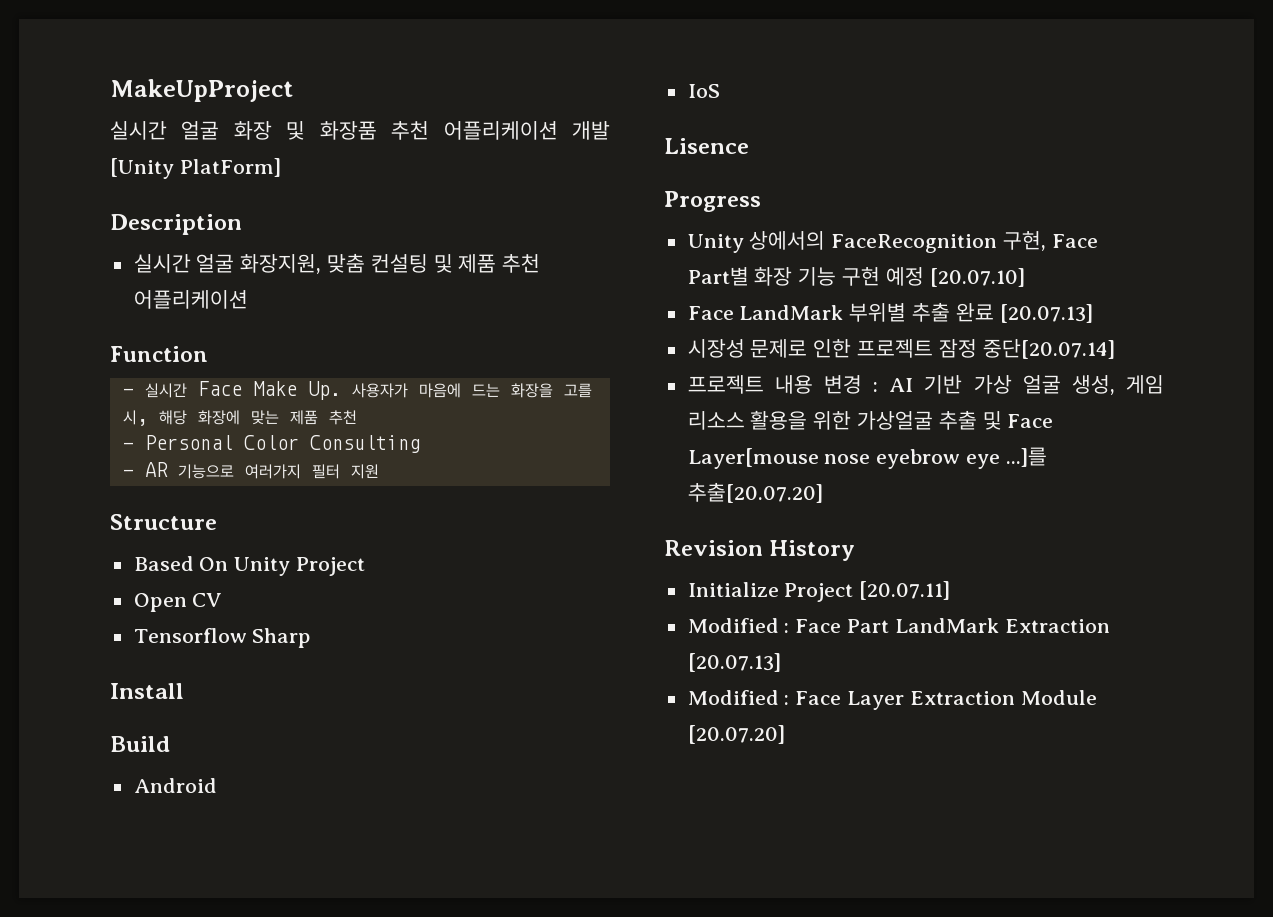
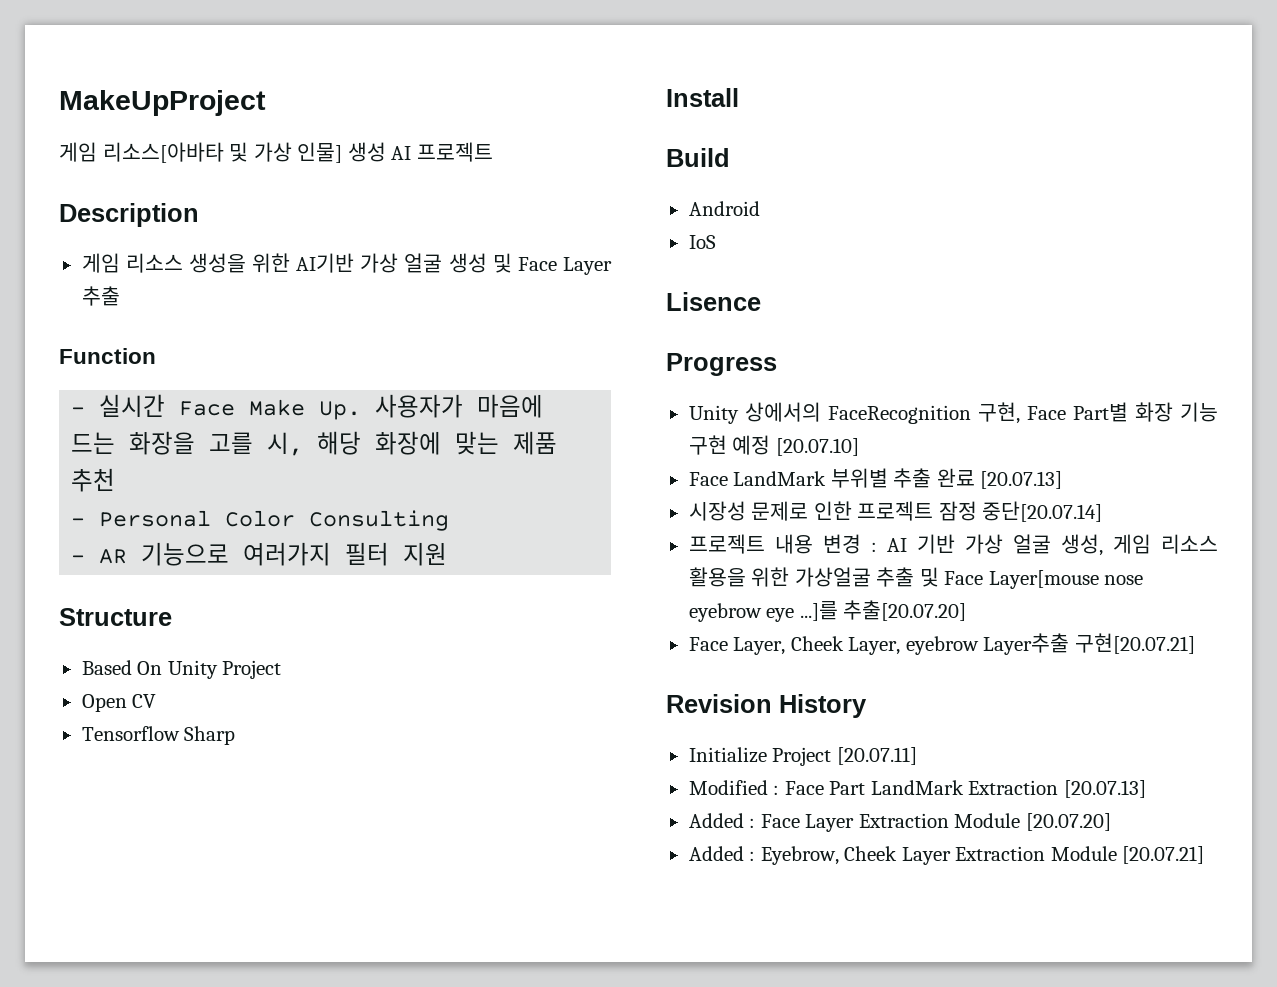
[110,121,610,140] [110,158,281,179] [110,214,242,235] [133,253,541,274] [133,290,248,309] 실시간 얼굴 화장 및 화장품 추천 어플리케이션 개발 [Unity PlatForm] // Description // 실시간 얼굴 화장지원, 맞춤 컨설팅 및 제품 추천 어플리케이션 -> [59,142,493,163] [59,203,199,227] [81,253,612,275] [81,286,120,306] 게임 리소스[아바타 및 가상 인물] 생성 AI 프로젝트 // Description // 게임 리소스 생성을 위한 AI기반 가상 얼굴 생성 및 Face Layer 추출
(823, 492) none -> [688,633,1195,655] // Face Layer, Cheek Layer, eyebrow Layer추출 구현[20.07.21]
[687,690,779,705] Modified -> [688,813,744,828] Added
(785, 734) none -> [688,846,1205,865] // Added : Eyebrow, Cheek Layer Extraction Module [20.07.21]

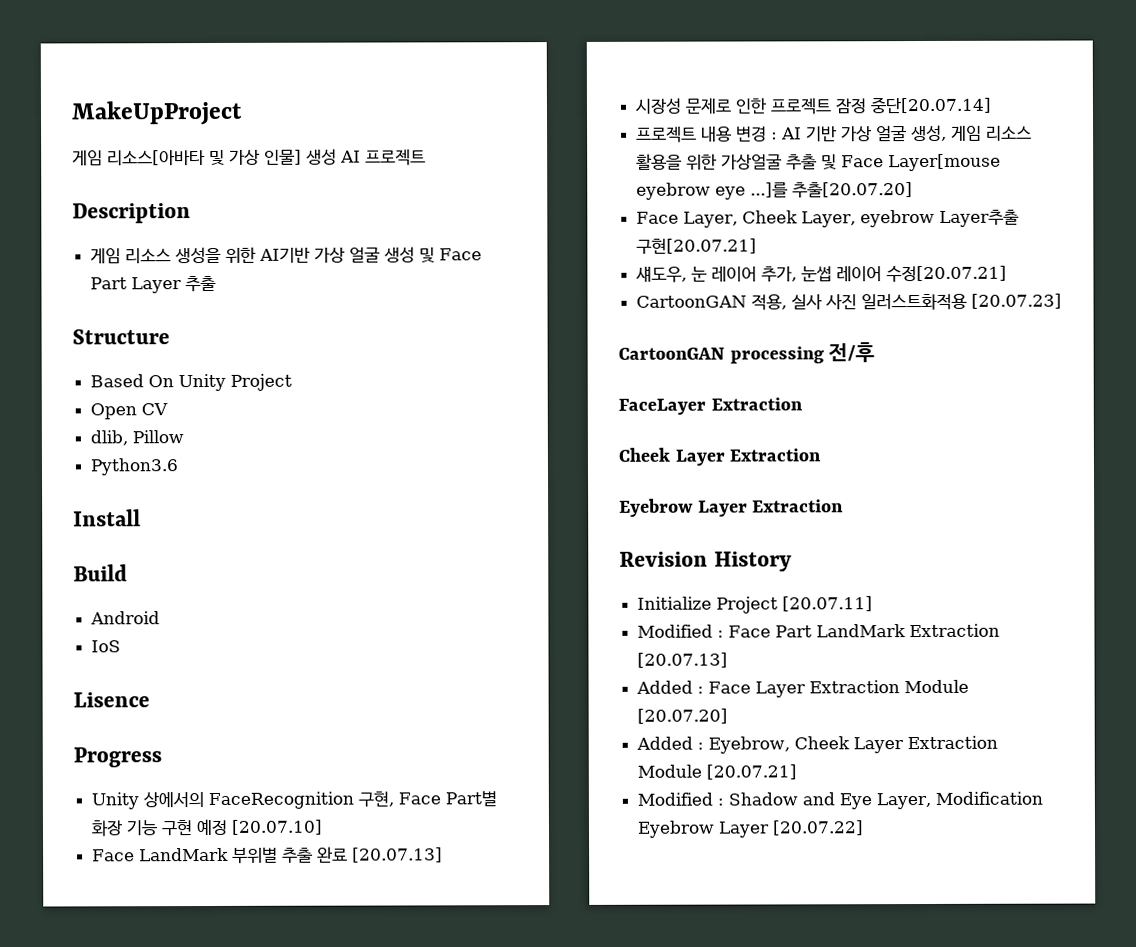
(557, 264) none -> [90,277,128,290] Part
[59,348,156,364] [71,394,544,420] [71,431,558,456] [71,468,116,492] [71,510,450,531] [71,542,448,566] // Function // - 실시간 Face Make Up. 사용자가 마음에 드는 화장을 고를 시, 해당 화장에 맞는 제품 추천 // - Personal Color Consulting // - AR 기능으로 여러가지 필터 지원 -> (217, 284) none
[81,726,236,745] Tensorflow Sharp -> [90,430,185,446] [90,458,180,476] dlib, Pillow // Python3.6
[1104,575,1144,585] nose -> (1002, 162) none
(1195, 643) none -> [635,265,1008,283] [636,293,1063,311] [618,342,876,364] [618,397,803,415] [618,447,822,466] [619,498,845,517] // 섀도우, 눈 레이어 추가, 눈썹 레이어 수정[20.07.21] // CartoonGAN 적용, 실사 사진 일러스트화적용 [20.07.23] // CartoonGAN processing 전/후 // FaceLayer Extraction // Cheek Layer Extraction // Eyebrow Layer Extraction
(1205, 855) none -> [637,791,1044,810] [637,820,865,838] // Modified : Shadow and Eye Layer, Modification Eyebrow Layer [20.07.22]

